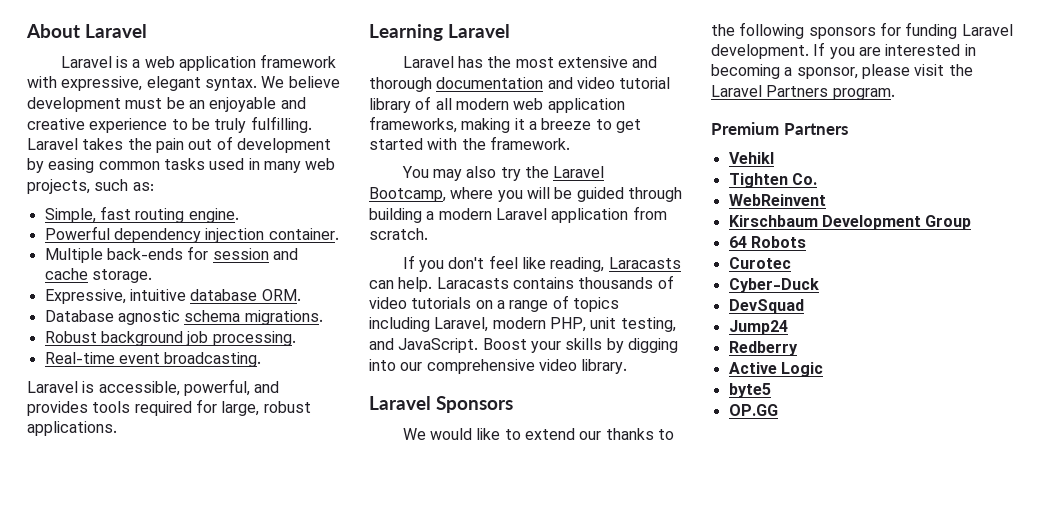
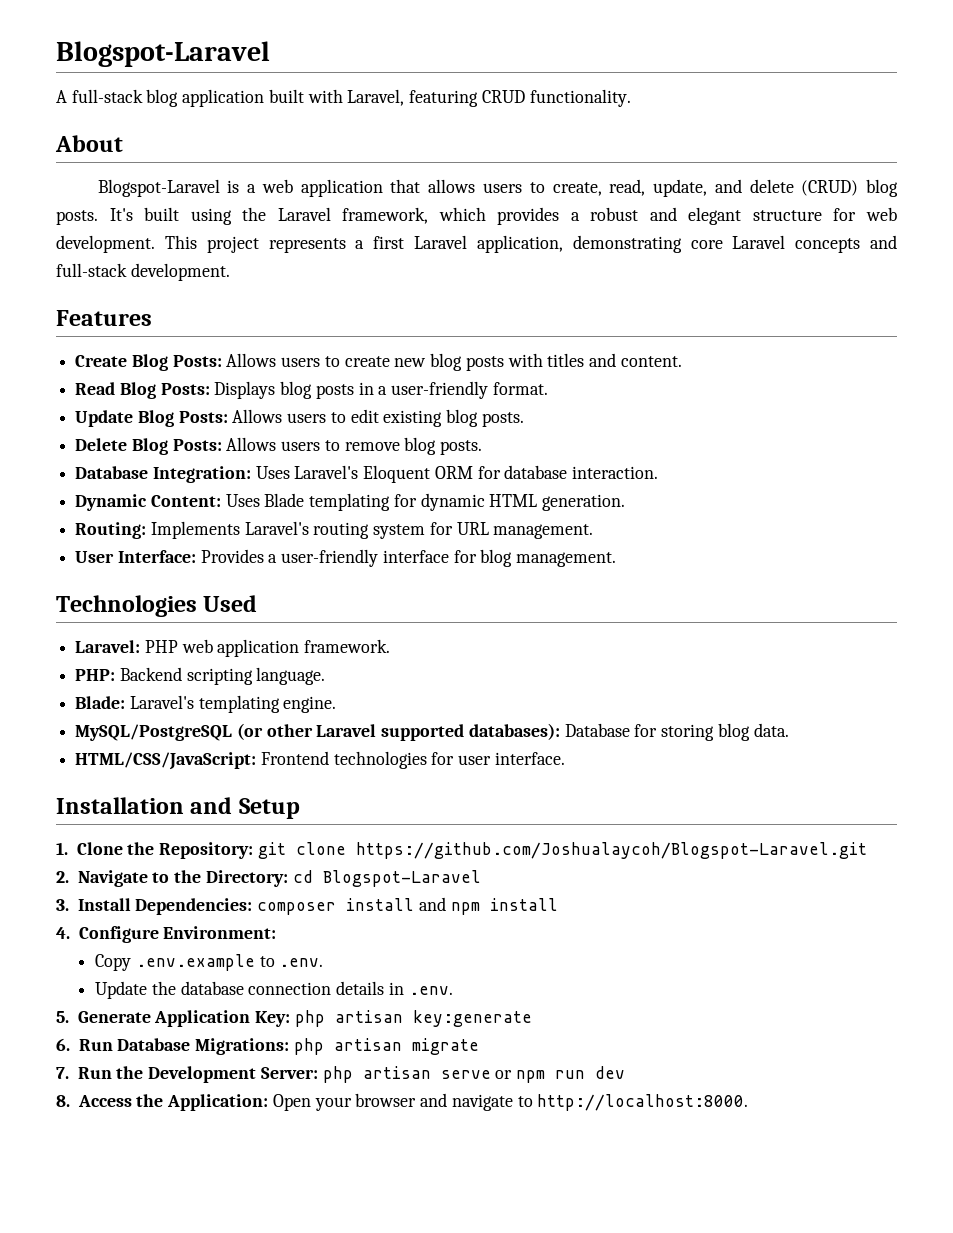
(26, 31) none -> [56,41,270,67] [56,89,631,107] Blogspot-Laravel // A full-stack blog application built with Laravel, featuring CRUD functionality. //
[85,24,147,38] [60,56,112,68] Laravel // Laravel -> [97,179,220,197] // Blogspot-Laravel
[260,54,337,68] [27,76,340,91] [27,97,306,112] [27,116,312,133] [27,136,331,153] [27,158,336,173] [27,179,154,194] [44,206,239,223] [44,226,339,243] [44,246,298,263] [44,268,152,283] [44,289,301,304] [44,310,323,325] [44,331,296,346] [44,352,262,367] [27,379,280,396] [27,399,311,416] [27,421,117,436] [369,24,510,41] [402,56,658,68] [369,77,671,92] [369,96,625,113] [369,116,641,133] [369,136,570,150] [401,166,605,181] [369,187,682,202] [369,206,667,223] [369,228,428,240] [402,255,681,272] [369,275,674,292] [369,295,619,312] [369,317,676,332] [369,338,678,353] [369,359,628,374] [369,396,513,413] [402,428,675,440] [711,22,1013,39] [711,42,976,59] [711,64,973,79] [711,85,895,100] [711,122,848,135] [728,152,774,164] [728,173,817,188] [728,194,826,206] [728,215,972,230] [728,236,806,248] [728,257,791,269] [728,278,819,293] [728,299,804,314] [728,320,788,335] [728,341,798,356] [728,362,823,377] [728,383,771,398] [728,404,778,416] framework with expressive, elegant syntax. We believe development must be an enjoyable and creative experience to be truly fulfilling. Laravel takes the pain out of development by easing common tasks used in many web projects, such as: // Simple, fast routing engine. // Powerful dependency injection container. // Multiple back-ends for session and cache storage. // Expressive, intuitive database ORM. // Database agnostic schema migrations. // Robust background job processing. // Real-time event broadcasting. // Laravel is accessible, powerful, and provides tools required for large, robust applications. // Learning Laravel // Laravel has the most extensive and thorough documentation and video tutorial library of all modern web application frameworks, making it a breeze to get started with the framework. // You may also try the Laravel Bootcamp, where you will be guided through building a modern Laravel application from scratch. // If you don't feel like reading, Laracasts can help. Laracasts contains thousands of video tutorials on a range of topics including Laravel, modern PHP, unit testing, and JavaScript. Boost your skills by digging into our comprehensive video library. // Laravel Sponsors // We would like to extend our thanks to the following sponsors for funding Laravel development. If you are interested in becoming a sponsor, please visit the Laravel Partners program. // Premium Partners // Vehikl // Tighten Co. // WebReinvent // Kirschbaum Development Group // 64 Robots // Curotec // Cyber-Duck // DevSquad // Jump24 // Redberry // Active Logic // byte5 // OP.GG -> [390,179,898,197] [56,207,897,225] [56,235,898,253] [56,263,230,281] [56,310,152,326] [75,353,682,371] [75,381,548,399] [75,409,524,427] [75,437,483,455] [75,465,659,483] [75,493,626,511] [75,521,594,539] [75,549,617,567] [56,595,258,617] [75,639,391,657] [75,667,326,685] [75,695,337,713] [75,723,789,741] [75,751,565,770] [56,797,300,819] [56,842,867,859] [56,870,481,887] [56,897,558,915] [56,926,277,943] [95,954,324,971] [95,981,453,999] [56,1010,532,1027] [56,1038,479,1055] [56,1066,626,1083] [56,1093,749,1111] that allows users to create, read, update, and delete (CRUD) blog posts. It's built using the Laravel framework, which provides a robust and elegant structure for web development. This project represents a first Laravel application, demonstrating core Laravel concepts and full-stack development. // Features // Create Blog Posts: Allows users to create new blog posts with titles and content. // Read Blog Posts: Displays blog posts in a user-friendly format. // Update Blog Posts: Allows users to edit existing blog posts. // Delete Blog Posts: Allows users to remove blog posts. // Database Integration: Uses Laravel's Eloquent ORM for database interaction. // Dynamic Content: Uses Blade templating for dynamic HTML generation. // Routing: Implements Laravel's routing system for URL management. // User Interface: Provides a user-friendly interface for blog management. // Technologies Used // Laravel: PHP web application framework. // PHP: Backend scripting language. // Blade: Laravel's templating engine. // MySQL/PostgreSQL (or other Laravel supported databases): Database for storing blog data. // HTML/CSS/JavaScript: Frontend technologies for user interface. // Installation and Setup // 1. Clone the Repository: git clone https://github.com/Joshualaycoh/Blogspot-Laravel.git // 2. Navigate to the Directory: cd Blogspot-Laravel // 3. Install Dependencies: composer install and npm install // 4. Configure Environment: // Copy .env.example to .env. // Update the database connection details in .env. // 5. Generate Application Key: php artisan key:generate // 6. Run Database Migrations: php artisan migrate // 7. Run the Development Server: php artisan serve or npm run dev // 8. Access the Application: Open your browser and navigate to http://localhost:8000.

